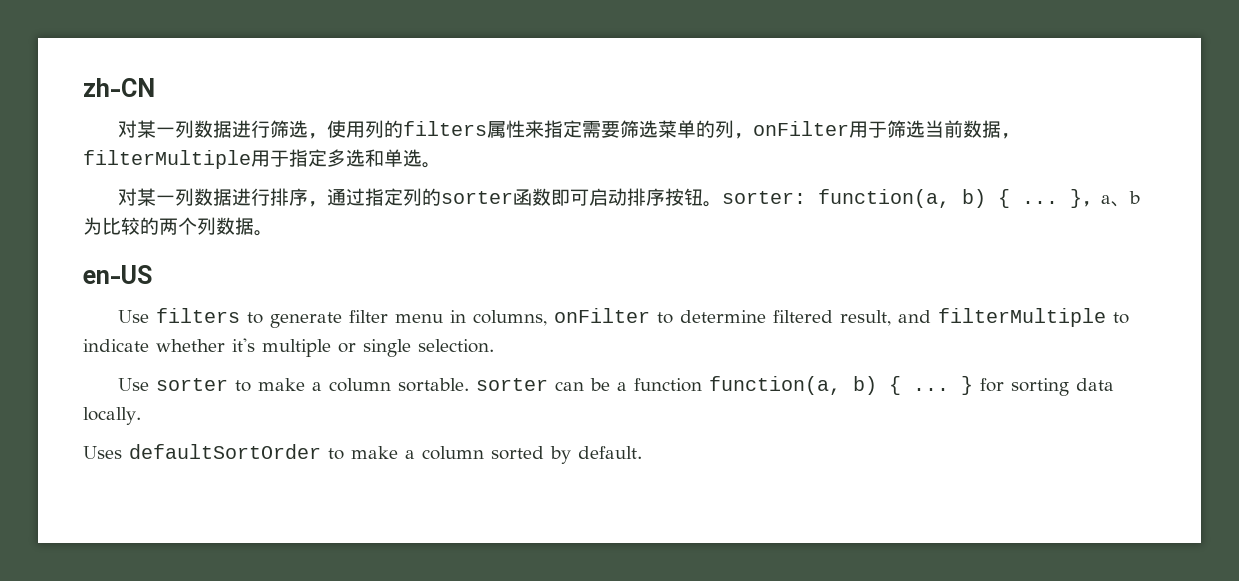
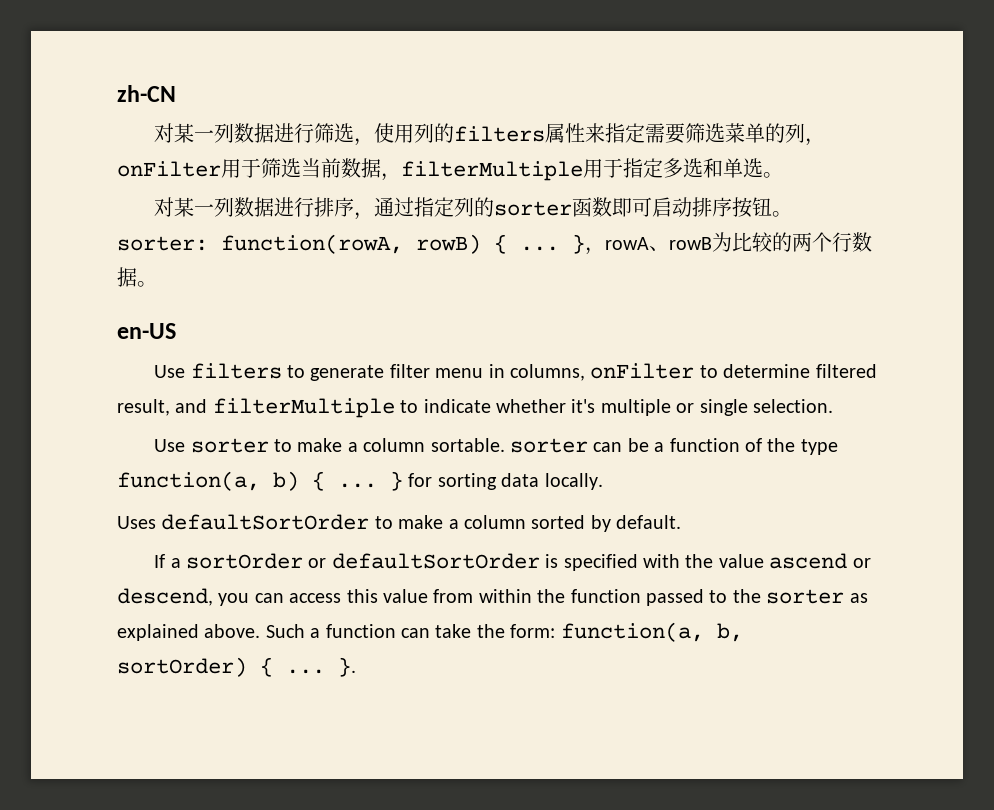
[817,189,986,208] function(a, b) -> [221,234,481,254] function(rowA, rowB)
[1100,191,1140,207] a、b -> [605,237,712,251] rowA、rowB
[197,217,216,235] 列 -> [832,232,852,252] 行
(702, 385) none -> [745,438,838,455] of the type
(642, 452) none -> [154,553,871,571] [117,588,868,606] [117,622,743,642] [117,657,356,677] // If a sortOrder or defaultSortOrder is specified with the value ascend or descend, you can access this value from within the function passed to the sorter as explained above. Such a function can take the form: function(a, b, sortOrder) { ... }.

